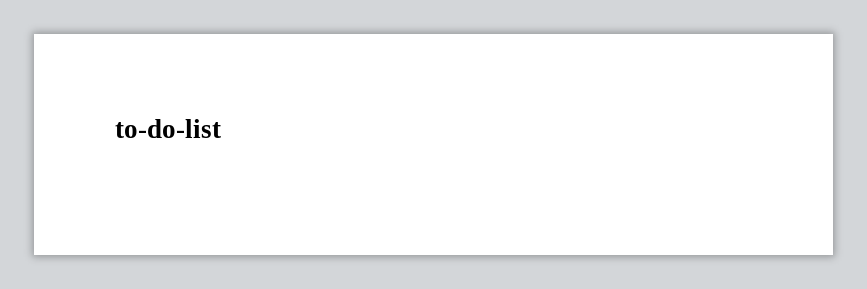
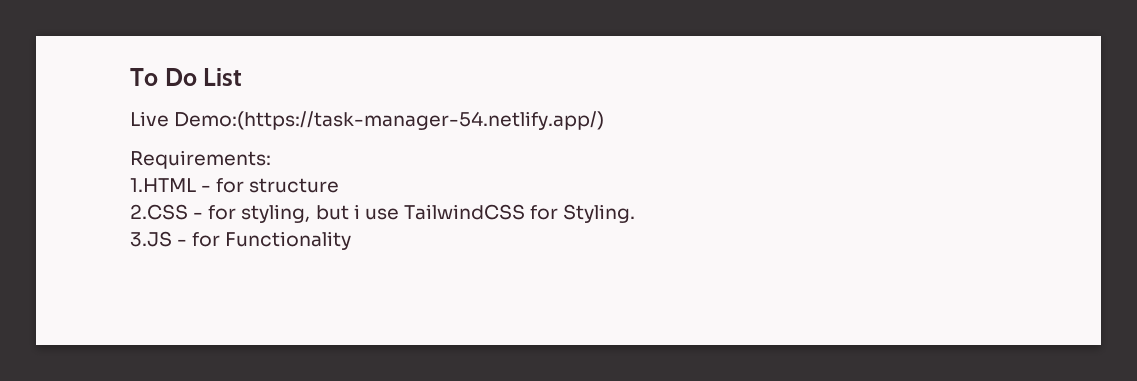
[115,119,221,138] to-do-list -> [130,68,243,86] [130,111,605,130] [130,150,271,169] [130,178,340,193] [130,204,636,223] [130,231,352,250] To Do List // Live Demo:(https://task-manager-54.netlify.app/) // Requirements: // 1.HTML - for structure // 2.CSS - for styling, but i use TailwindCSS for Styling. // 3.JS - for Functionality

